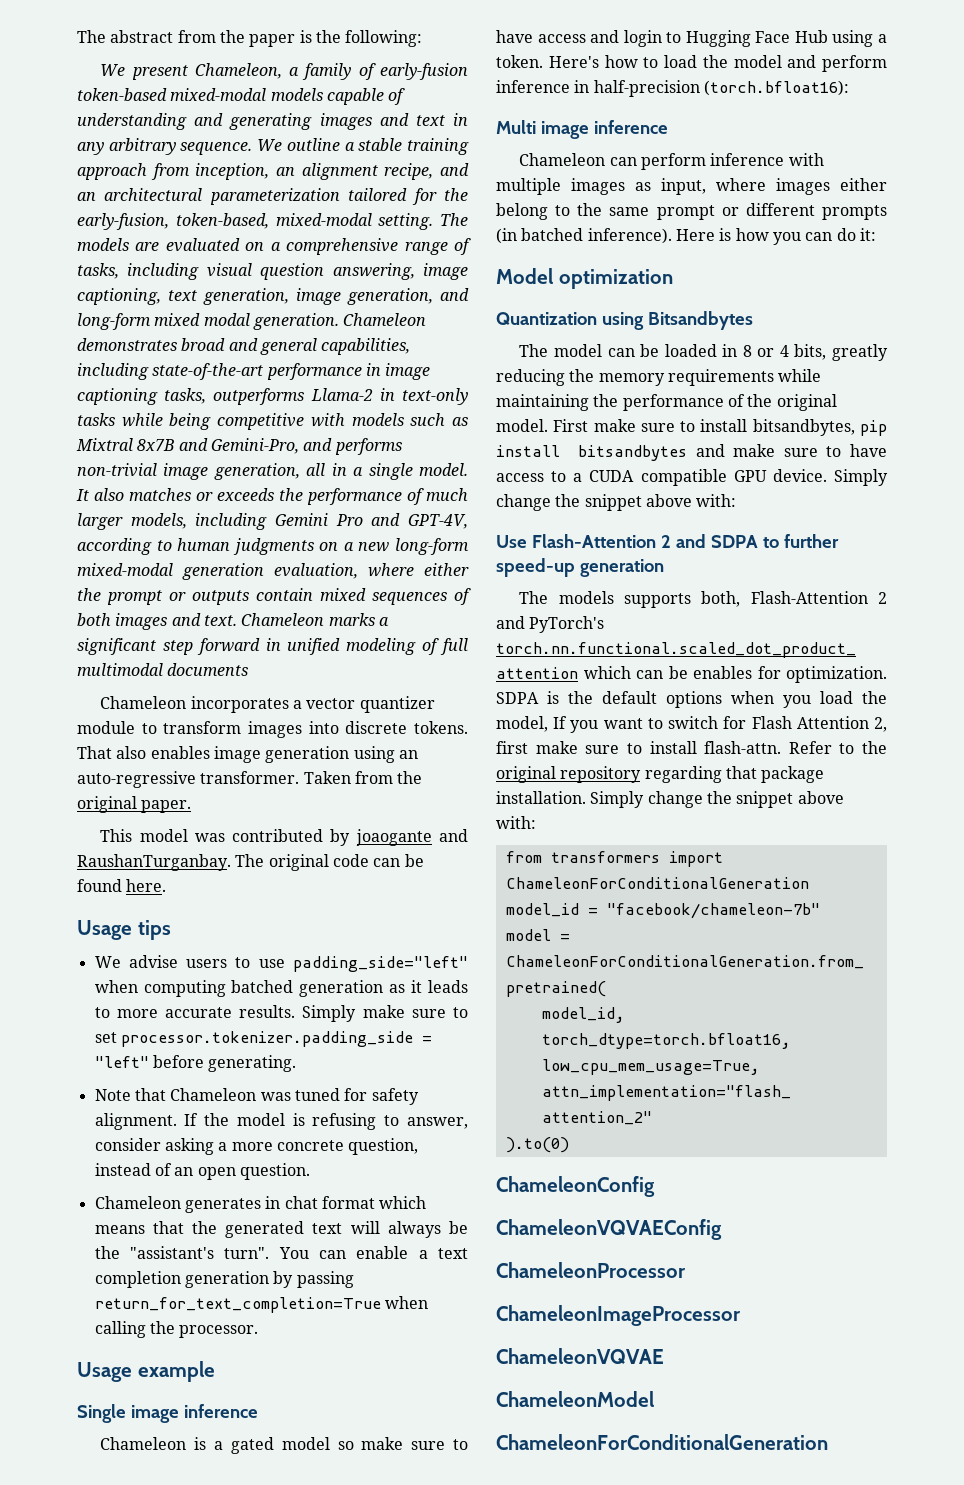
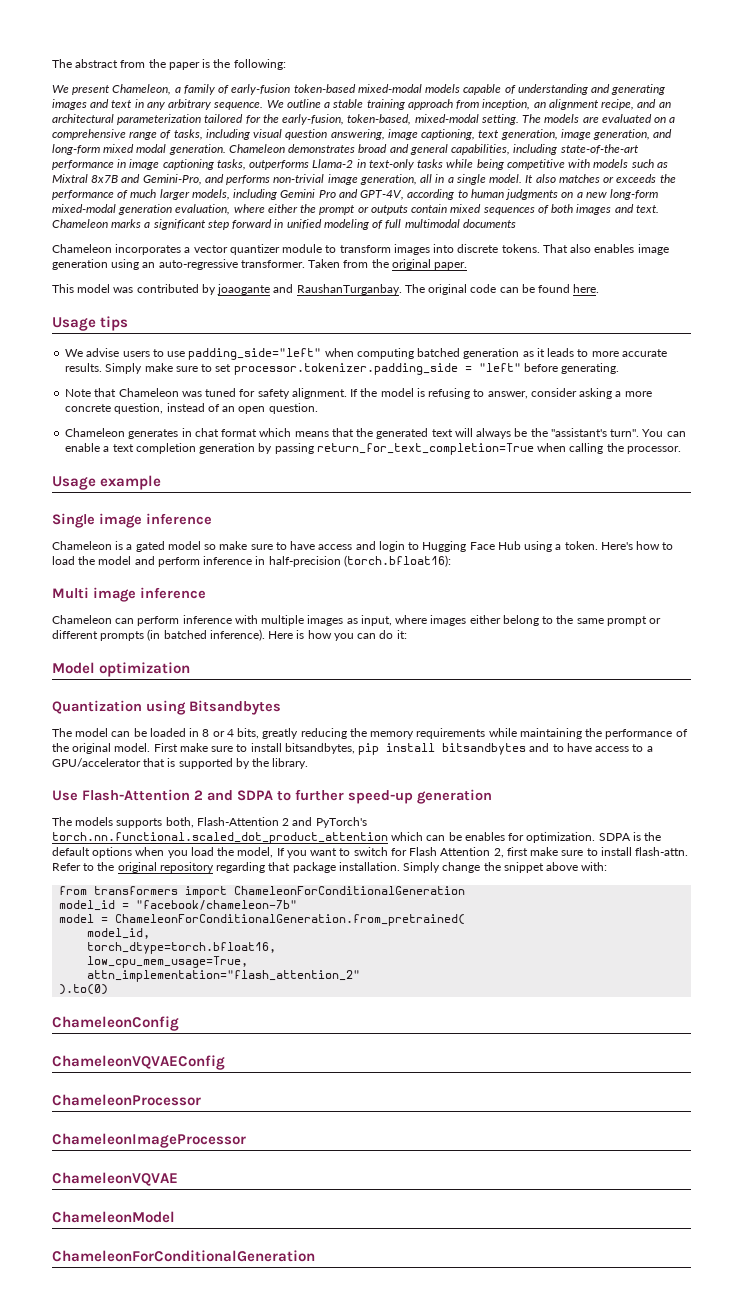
[733,444,818,457] make sure -> (550, 747) none
[589,469,888,486] [496,494,737,511] CUDA compatible GPU device. Simply change the snippet above with: -> [52,758,309,769] GPU/accelerator that is supported by the library.

